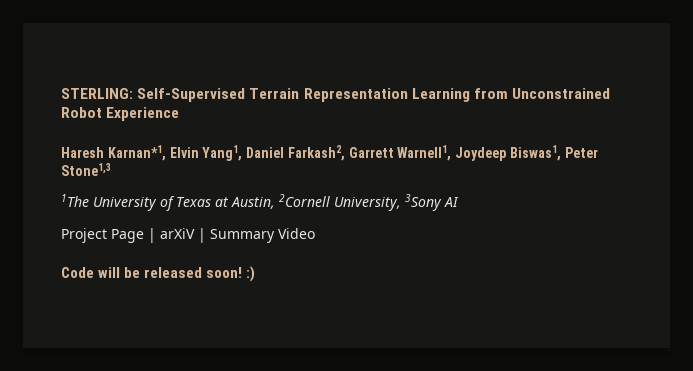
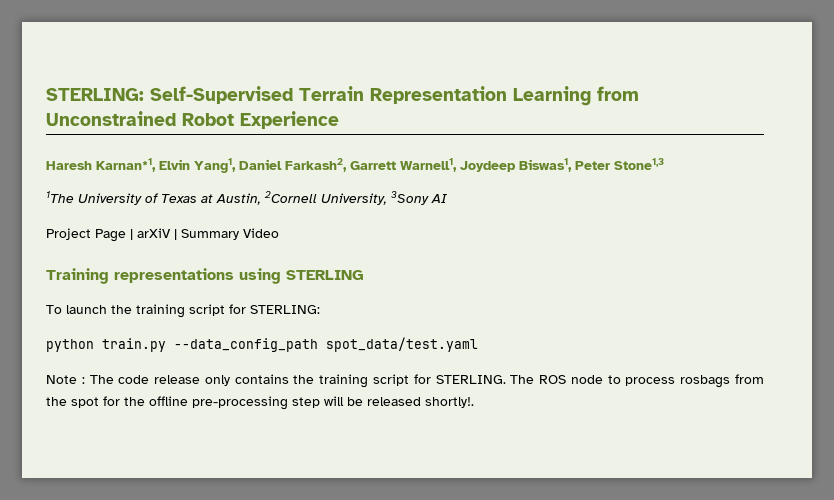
[61,267,94,278] Code -> [46,268,364,284] [46,304,320,318] [46,337,478,352] [46,374,765,388] [46,396,320,410] Training representations using STERLING // To launch the training script for STERLING: // python train.py --data_config_path spot_data/test.yaml // Note : The code release only contains the training script for STERLING. The ROS node to process rosbags from the spot for the offline pre-processing step
[206,266,256,282] soon! :) -> [425,397,474,408] shortly!.

